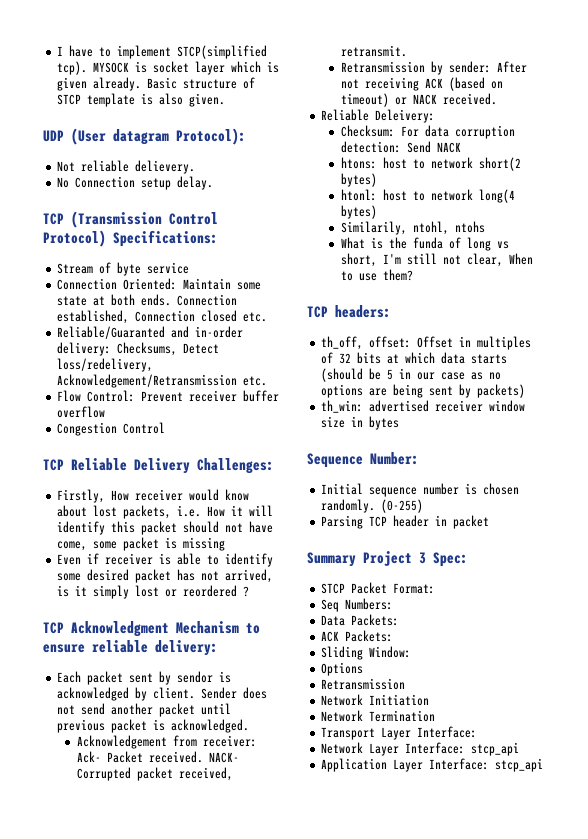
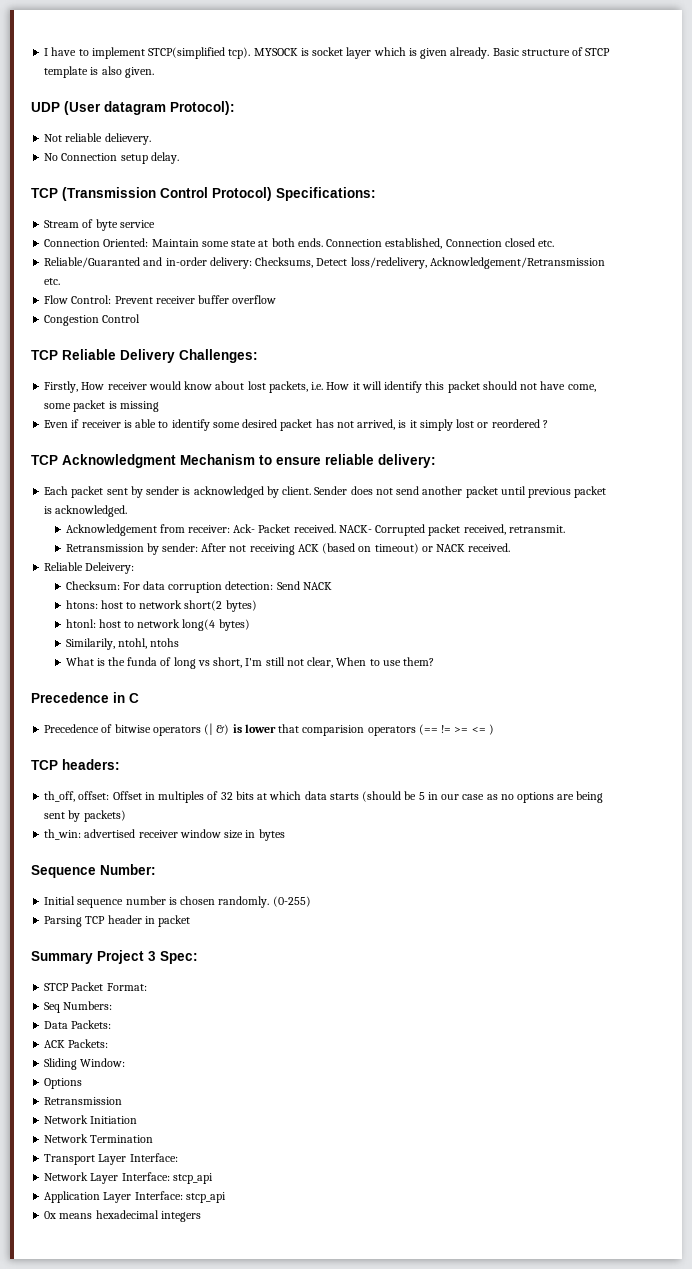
[177,671,214,683] sendor -> [146,486,180,495] sender
(413, 275) none -> [31,692,139,703] [44,723,494,736] // Precedence in C // Precedence of bitwise operators (| &) is lower that comparision operators (== != >= <= )
(544, 765) none -> [44,1210,201,1222] // 0x means hexadecimal integers

